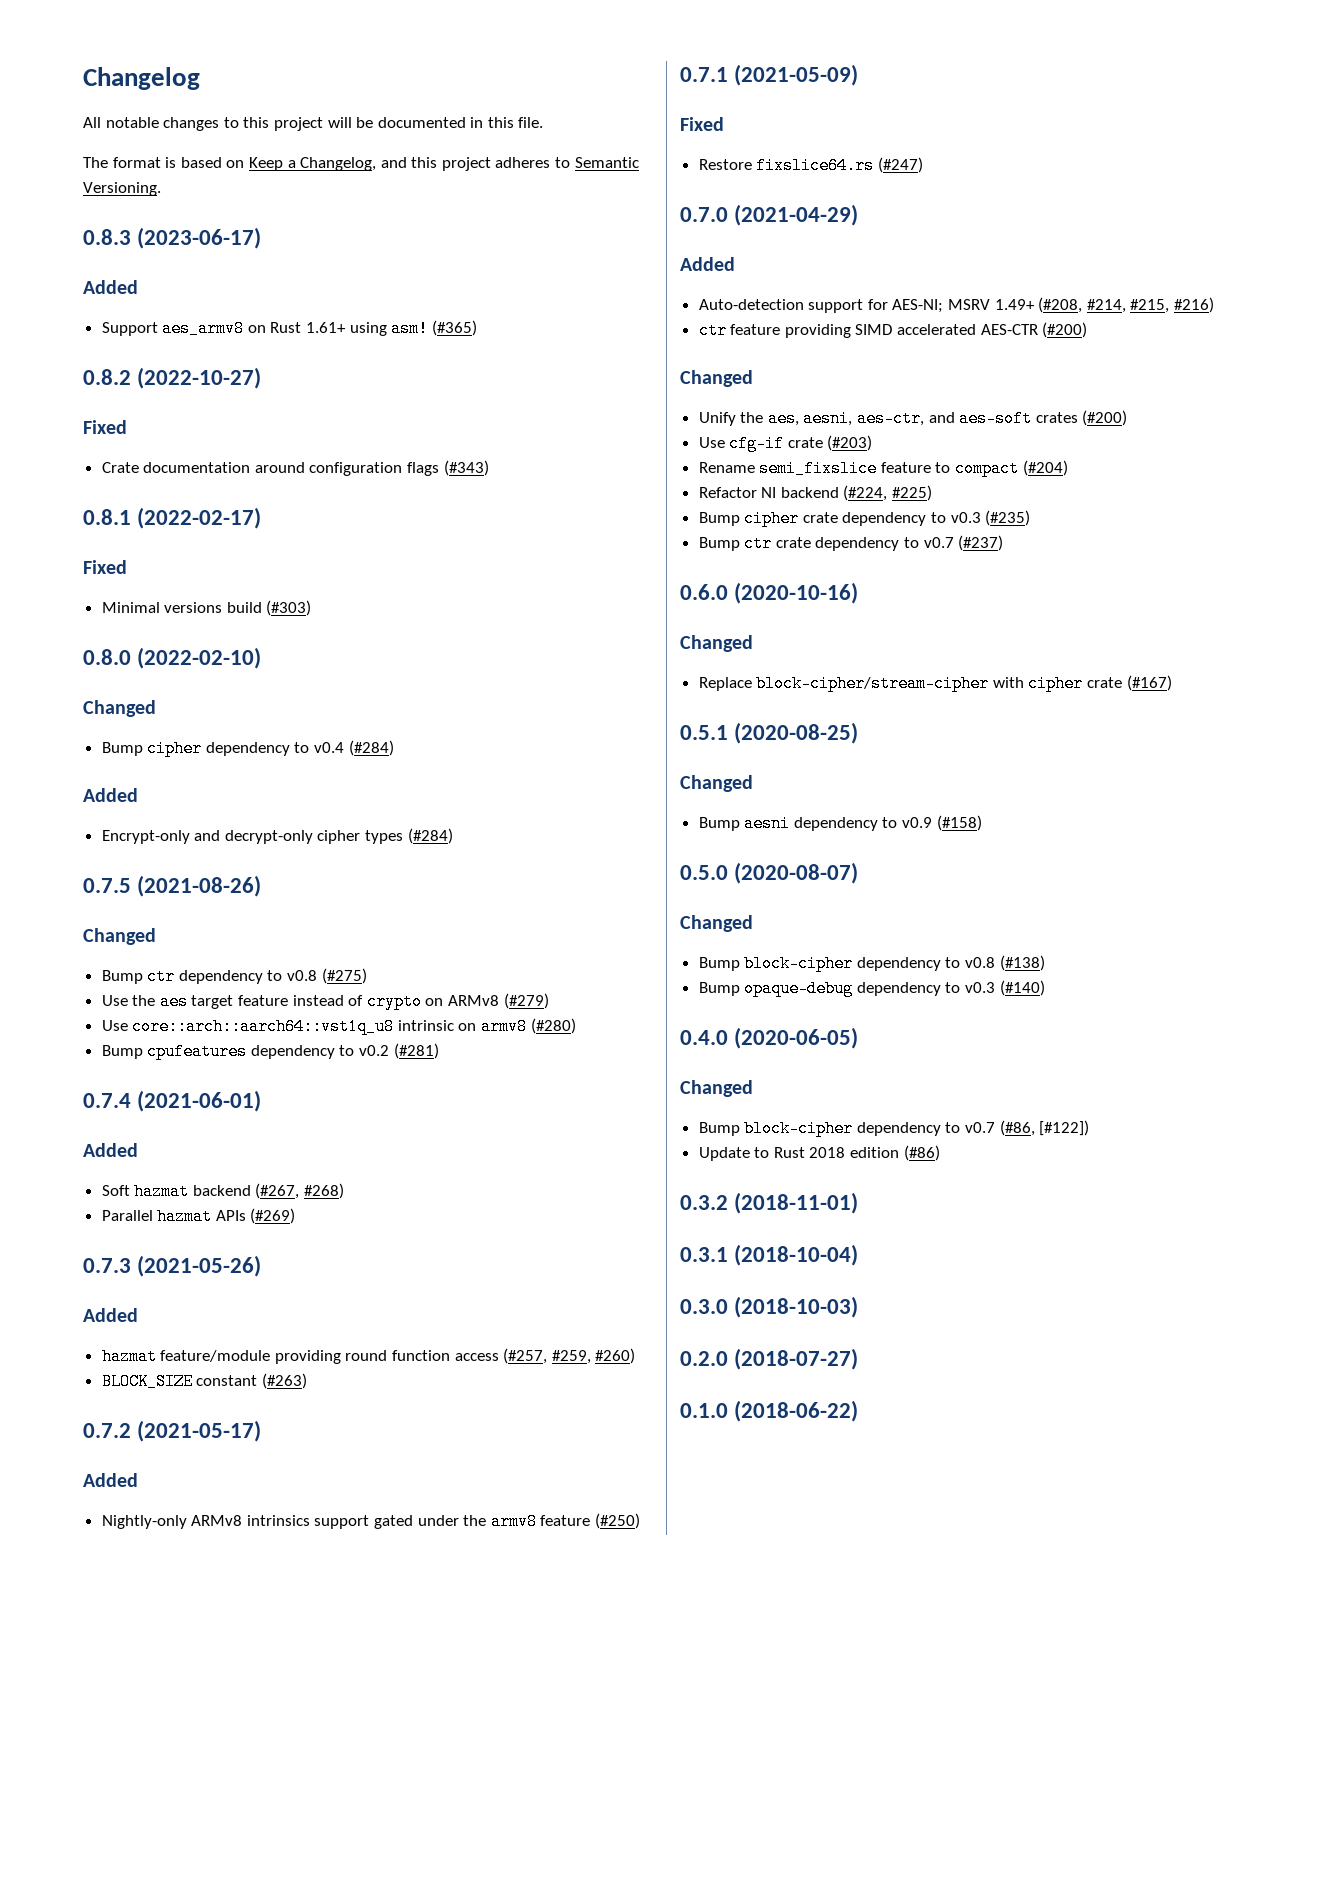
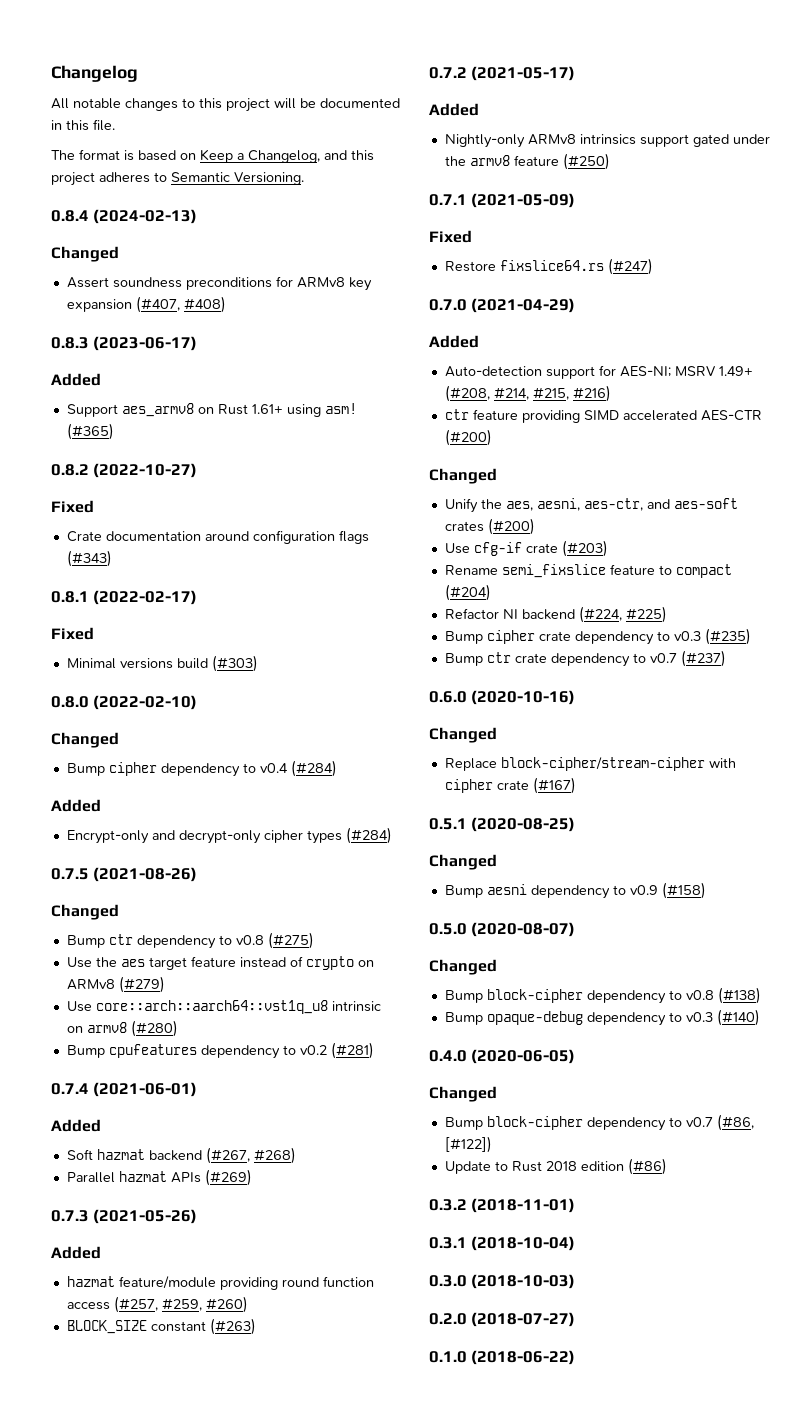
(161, 189) none -> [51,209,198,224] [51,246,119,262] [66,276,372,291] [66,296,226,313] // 0.8.4 (2024-02-13) // Changed // Assert soundness preconditions for ARMv8 key expansion (#407, #408)

